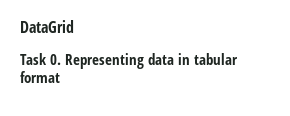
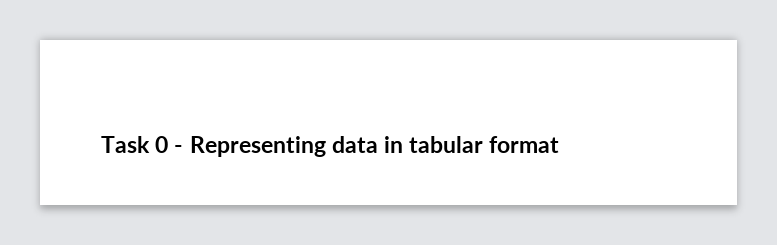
[20,20,74,33] [20,53,62,65] DataGrid // Task 0. -> [101,136,184,153] Task 0 -

